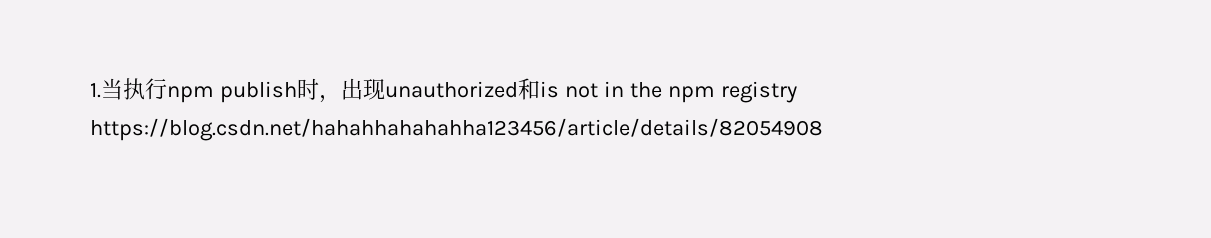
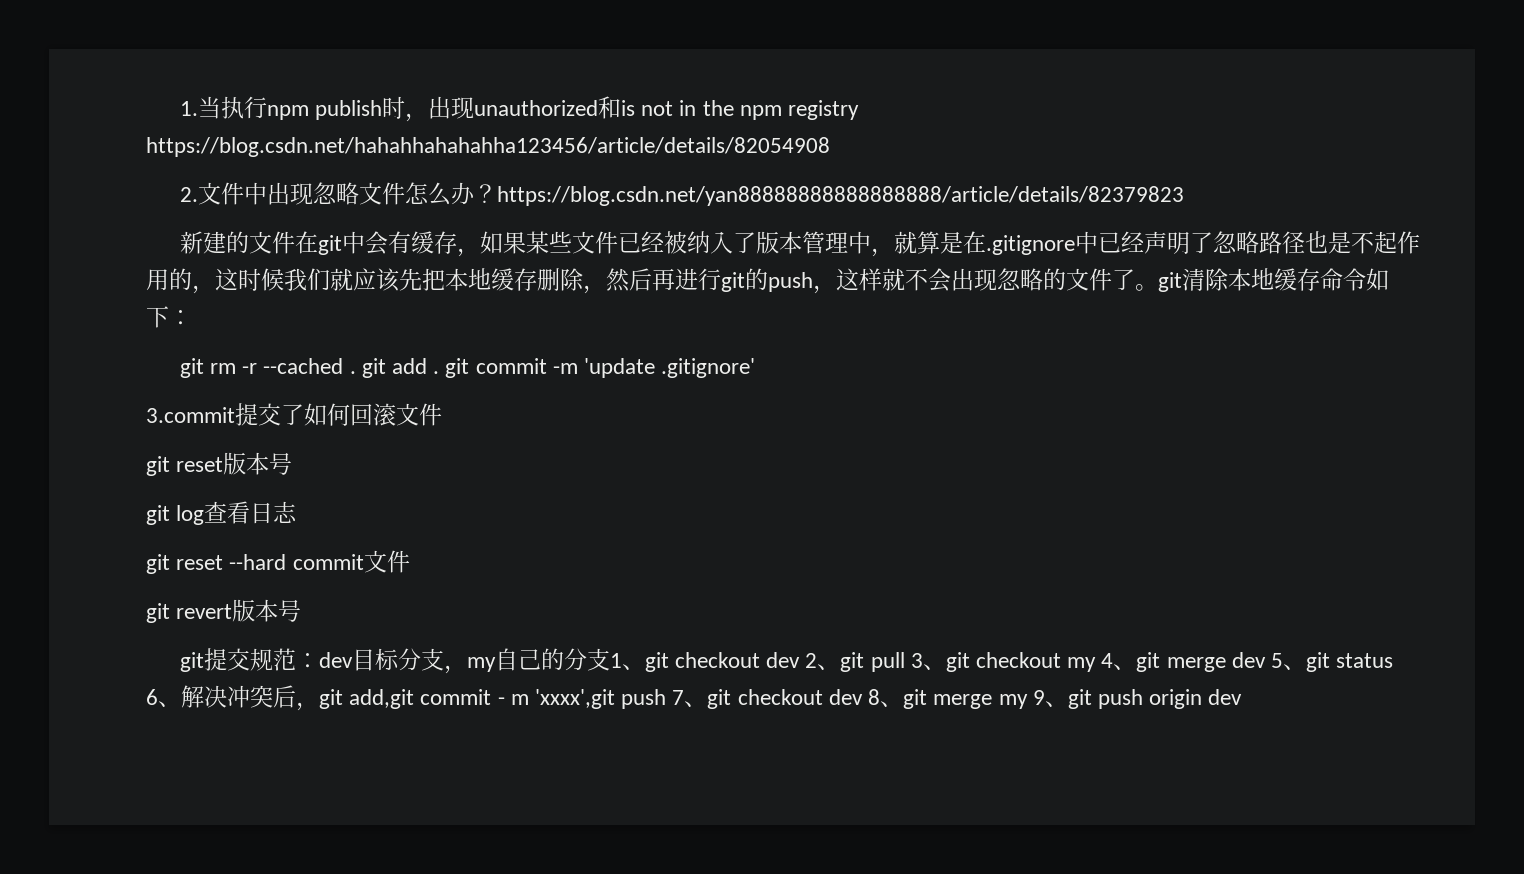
(823, 129) none -> [179,182,1184,206] [179,231,1420,257] [146,268,1389,294] [146,306,192,328] [179,358,756,378] [146,403,442,426] [146,452,293,476] [146,501,298,525] [146,550,410,574] [146,599,302,623] [179,648,1394,674] [146,685,1243,711] // 2.文件中出现忽略文件怎么办？https://blog.csdn.net/yan88888888888888888/article/details/82379823 // 新建的文件在git中会有缓存，如果某些文件已经被纳入了版本管理中，就算是在.gitignore中已经声明了忽略路径也是不起作用的，这时候我们就应该先把本地缓存删除，然后再进行git的push，这样就不会出现忽略的文件了。git清除本地缓存命令如下： // git rm -r --cached . git add . git commit -m 'update .gitignore' // 3.commit提交了如何回滚文件 // git reset版本号 // git log查看日志 // git reset --hard commit文件 // git revert版本号 // git提交规范：dev目标分支，my自己的分支1、git checkout dev 2、git pull 3、git checkout my 4、git merge dev 5、git status 6、解决冲突后，git add,git commit - m 'xxxx',git push 7、git checkout dev 8、git merge my 9、git push origin dev

